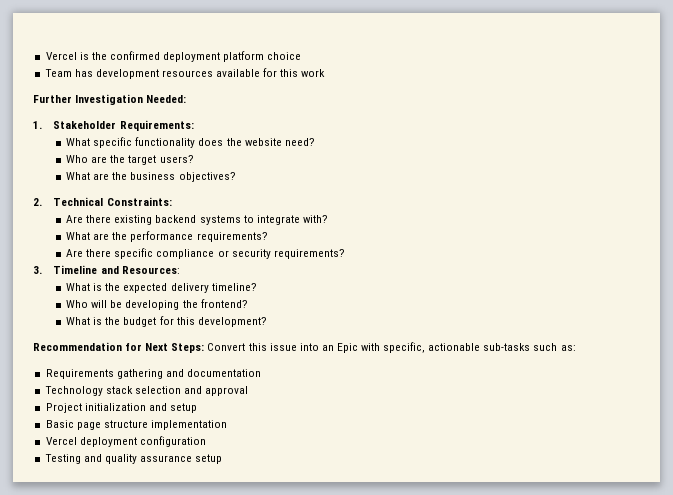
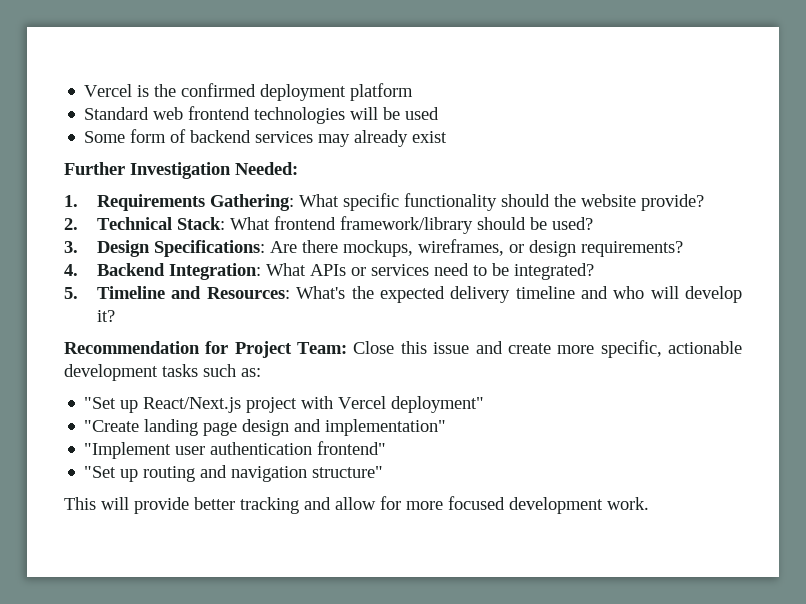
[267,52,302,60] [44,68,326,79] choice // Team has development resources available for this work -> [84,106,440,124] [84,129,448,147] // Standard web frontend technologies will be used // Some form of backend services may already exist
[53,120,194,131] Stakeholder Requirements: // -> [97,194,295,211] Requirements Gathering:
[198,138,224,146] does -> [501,194,551,207] should
[284,138,315,146] [66,155,194,165] [66,172,236,182] [33,197,172,206] [66,215,328,225] [66,231,268,242] [66,248,345,259] [33,266,42,274] need? // Who are the target users? // What are the business objectives? // 2. Technical Constraints: // Are there existing backend systems to integrate with? // What are the performance requirements? // Are there specific compliance or security requirements? // 3. -> [641,194,705,211] [64,216,594,234] [64,239,684,257] [64,263,595,280] [64,287,78,299] provide? // 2. Technical Stack: What frontend framework/library should be used? // 3. Design Specifications: Are there mockups, wireframes, or design requirements? // 4. Backend Integration: What APIs or services need to be integrated? // 5.
[66,283,103,291] // What is -> [296,286,346,299] What's
[211,283,257,291] [66,299,248,310] [66,316,267,327] [33,342,576,353] [45,369,261,379] [44,386,249,396] [45,403,197,413] [45,420,227,430] [45,436,206,447] [44,454,223,464] timeline? // Who will be developing the frontend? // What is the budget for this development? // Recommendation for Next Steps: Convert this issue into an Epic with specific, actionable sub-tasks such as: // Requirements gathering and documentation // Technology stack selection and approval // Project initialization and setup // Basic page structure implementation // Vercel deployment configuration // Testing and quality assurance setup -> [515,286,742,303] [97,310,116,322] [64,340,743,358] [64,364,261,381] [84,396,485,413] [84,419,447,436] [84,441,387,459] [84,465,384,482] [64,496,649,514] timeline and who will develop it? // Recommendation for Project Team: Close this issue and create more specific, actionable development tasks such as: // "Set up React/Next.js project with Vercel deployment" // "Create landing page design and implementation" // "Implement user authentication frontend" // "Set up routing and navigation structure" // This will provide better tracking and allow for more focused development work.

